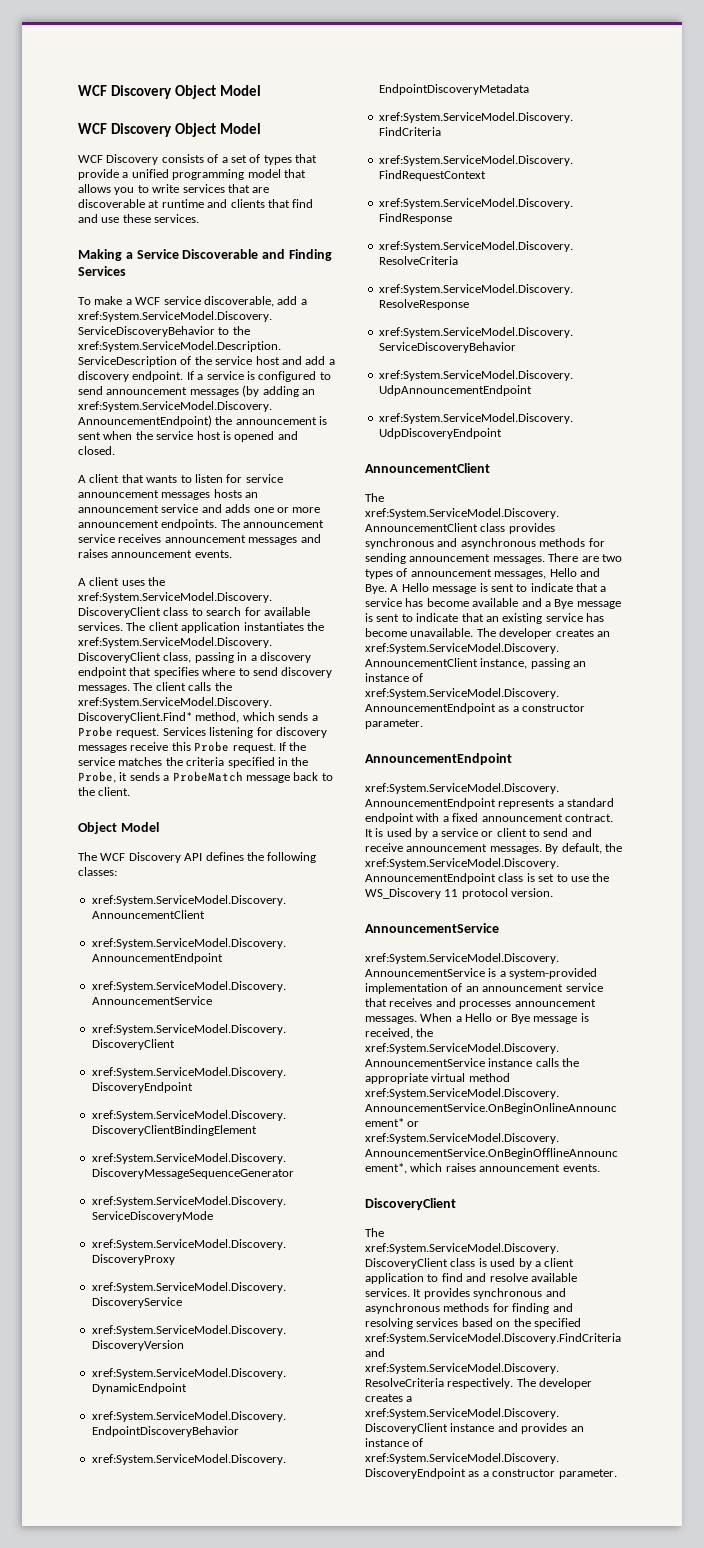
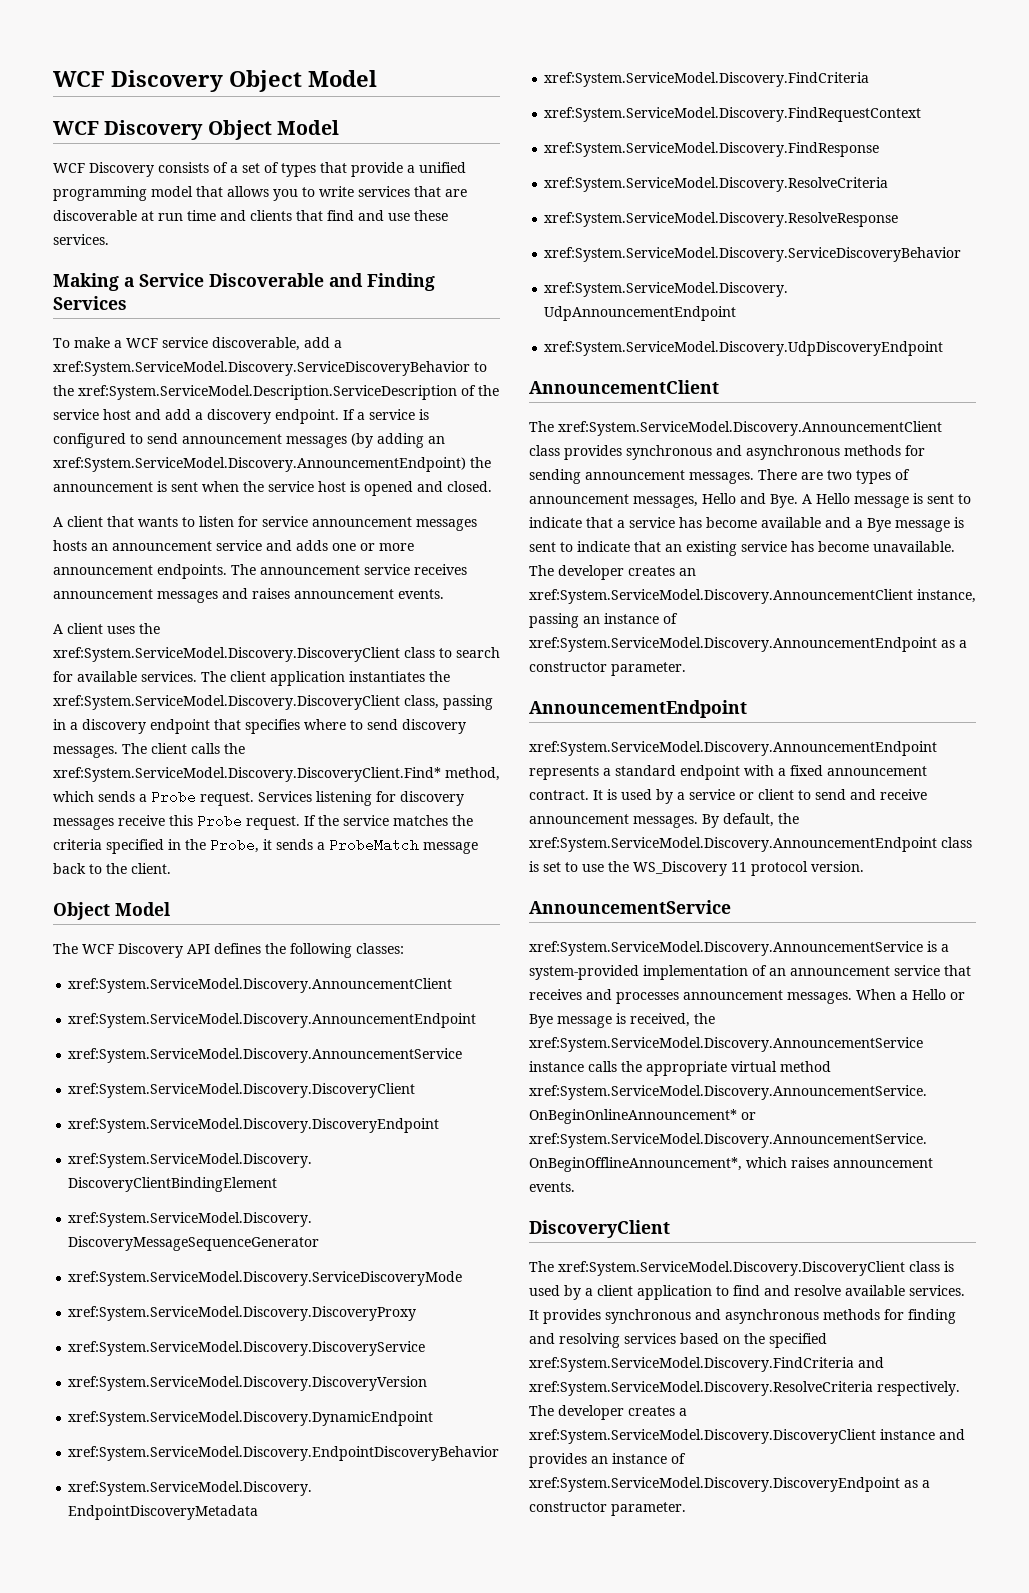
[161,199,204,208] runtime -> [158,210,216,221] run time

